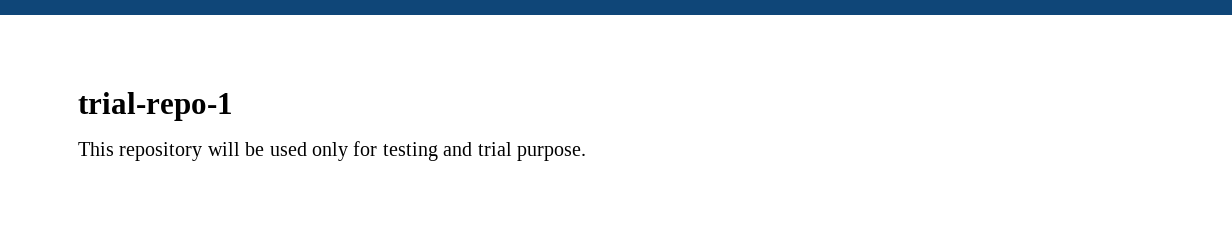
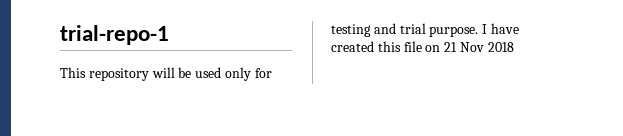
(586, 153) none -> [482,23,519,34] [331,41,514,52] I have created this file on 21 Nov 2018

